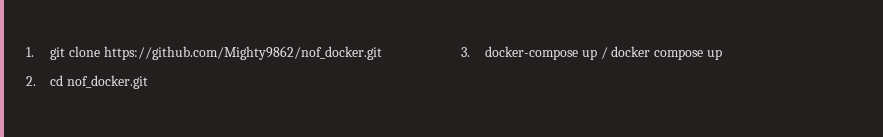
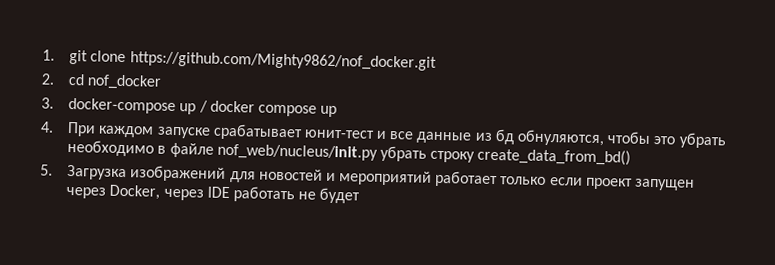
[66,75,148,89] nof_docker.git -> [87,74,163,90] nof_docker
(722, 54) none -> [40,121,727,149] [67,139,632,166] [40,164,696,191] [66,184,361,204] // 4. При каждом запуске срабатывает юнит-тест и все данные из бд обнуляются, чтобы это убрать необходимо в файле nof_web/nucleus/init.py убрать строку create_data_from_bd() // 5. Загрузка изображений для новостей и мероприятий работает только если проект запущен через Docker, через IDE работать не будет

